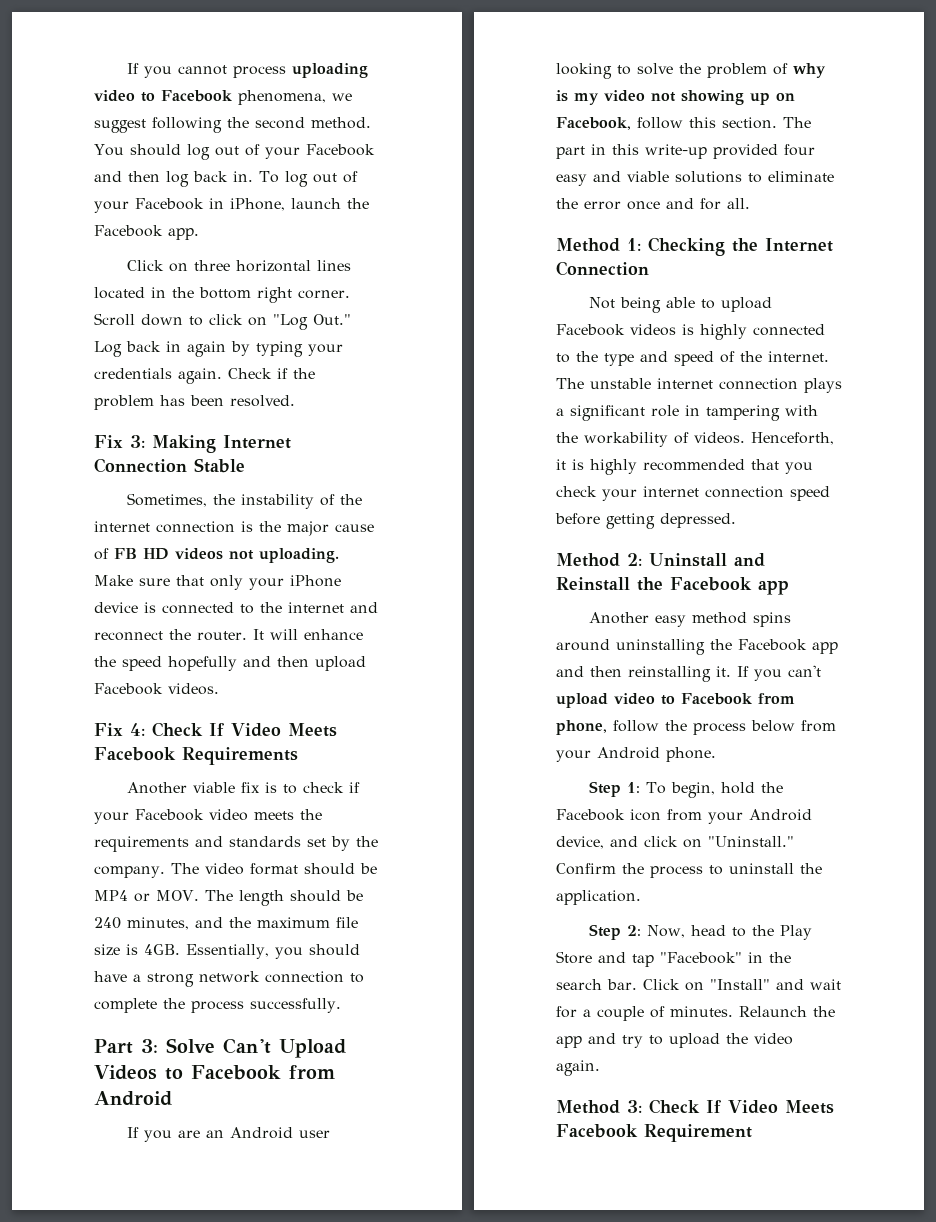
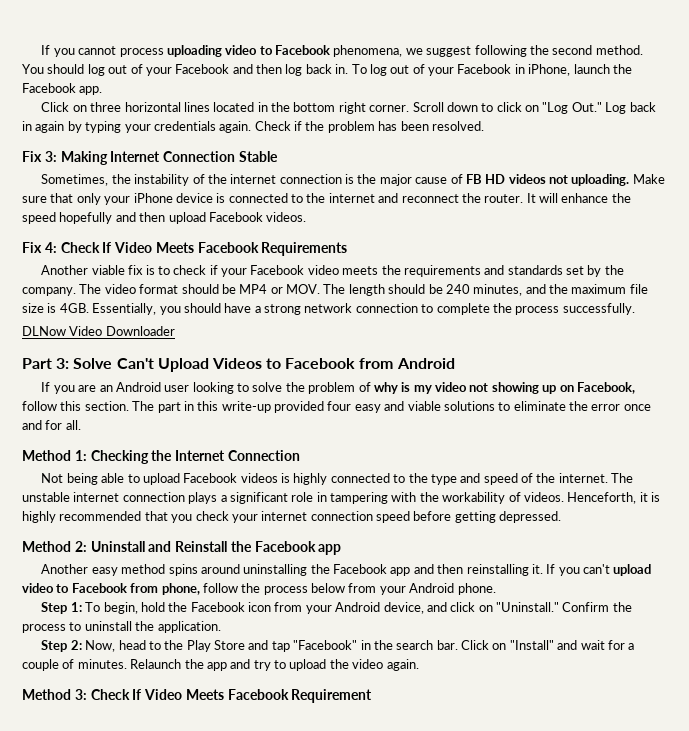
(341, 1005) none -> [22,326,175,336] // DLNow Video Downloader

